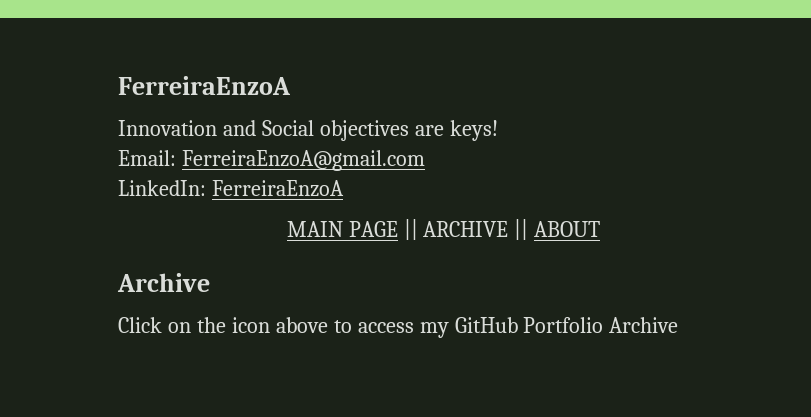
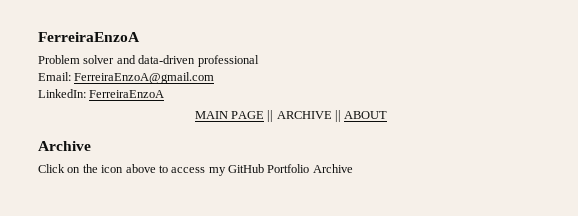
[118,76,291,95] [118,120,498,141] FerreiraEnzoA // Innovation and Social objectives are keys! -> [38,32,140,42] [38,55,259,67] FerreiraEnzoA // Problem solver and data-driven professional

